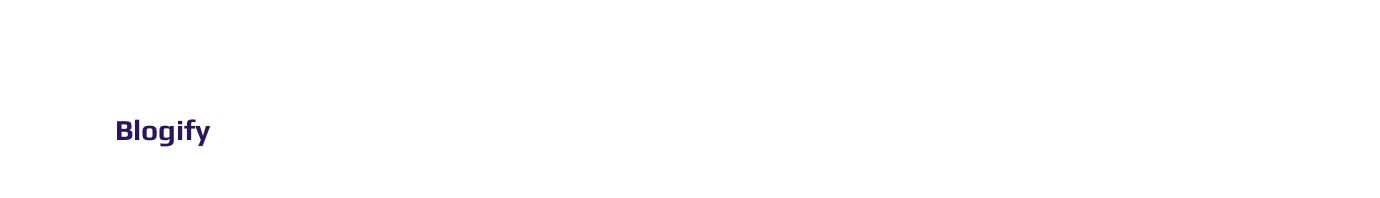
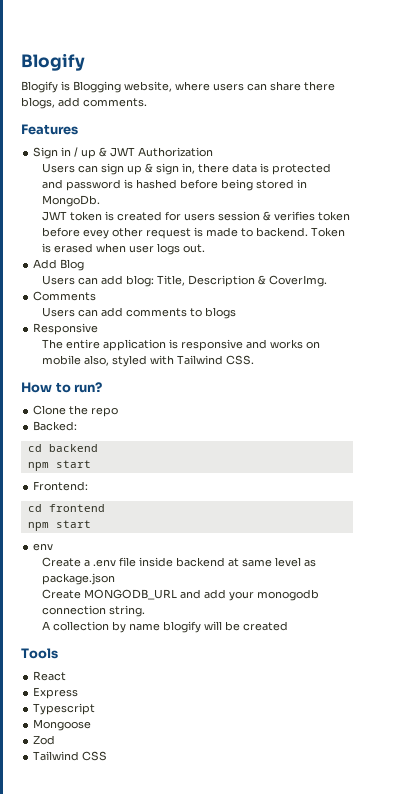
[115,119,211,147] Blogify -> [21,53,85,71] [21,81,335,93] [21,97,147,109] [21,124,78,135] [33,147,214,159] [42,163,332,175] [42,179,308,191] [42,195,101,207] [42,211,351,221] [42,227,346,239] [42,243,206,255] [33,259,85,271] [42,275,328,287] [33,291,97,301] [42,307,237,319] [33,323,99,335] [42,339,321,351] [42,355,255,367] [21,382,103,393] [33,405,119,417] [33,421,78,431] [27,444,98,452] [27,460,91,471] [33,481,89,491] [27,504,105,512] [27,520,91,531] [33,543,54,551] [42,557,317,567] [42,573,116,585] [42,589,320,601] [42,605,146,617] [42,621,289,633] [21,648,58,659] [33,671,67,681] [33,687,79,699] [33,703,96,715] [33,719,92,731] [33,735,56,745] [33,751,108,761] Blogify // Blogify is Blogging website, where users can share there blogs, add comments. // Features // Sign in / up & JWT Authorization // Users can sign up & sign in, there data is protected and password is hashed before being stored in MongoDb. // JWT token is created for users session & verifies token before evey other request is made to backend. Token is erased when user logs out. // Add Blog // Users can add blog: Title, Description & CoverImg. // Comments // Users can add comments to blogs // Responsive // The entire application is responsive and works on mobile also, styled with Tailwind CSS. // How to run? // Clone the repo // Backed: // cd backend // npm start // Frontend: // cd frontend // npm start // env // Create a .env file inside backend at same level as package.json // Create MONGODB_URL and add your monogodb connection string. // A collection by name blogify will be created // Tools // React // Express // Typescript // Mongoose // Zod // Tailwind CSS

